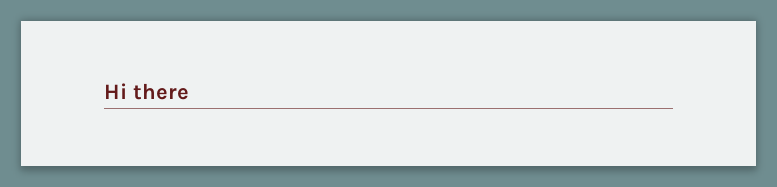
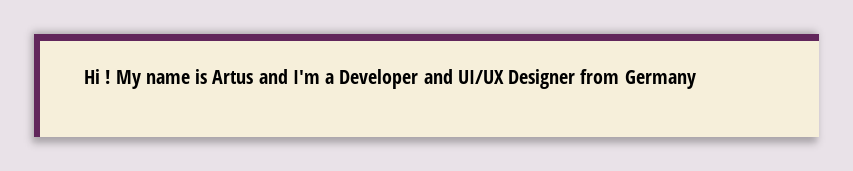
[133,83,189,100] there -> [105,69,696,89] ! My name is Artus and I'm a Developer and UI/UX Designer from Germany

